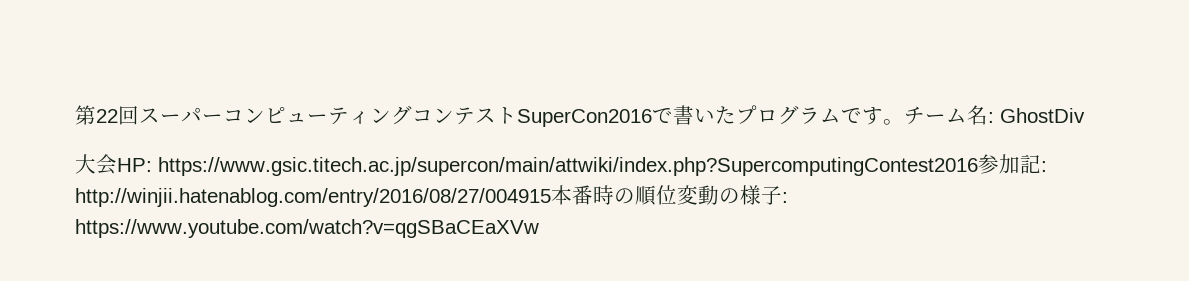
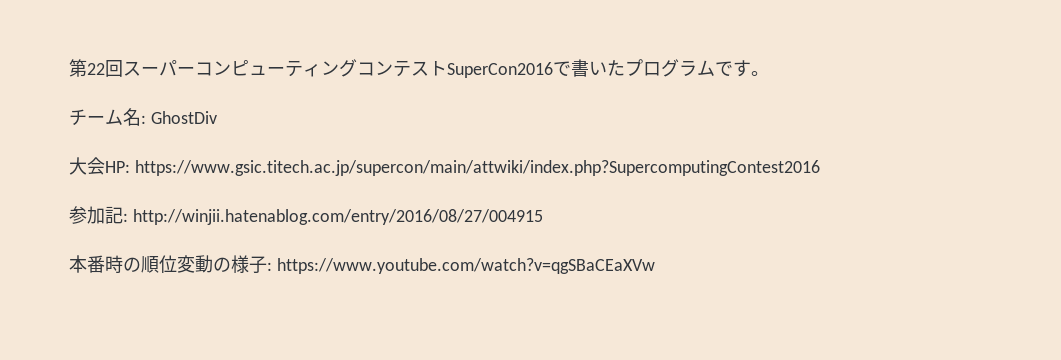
(904, 122) none -> (769, 73) //
(978, 166) none -> (820, 168) //
(551, 197) none -> (543, 217) //

